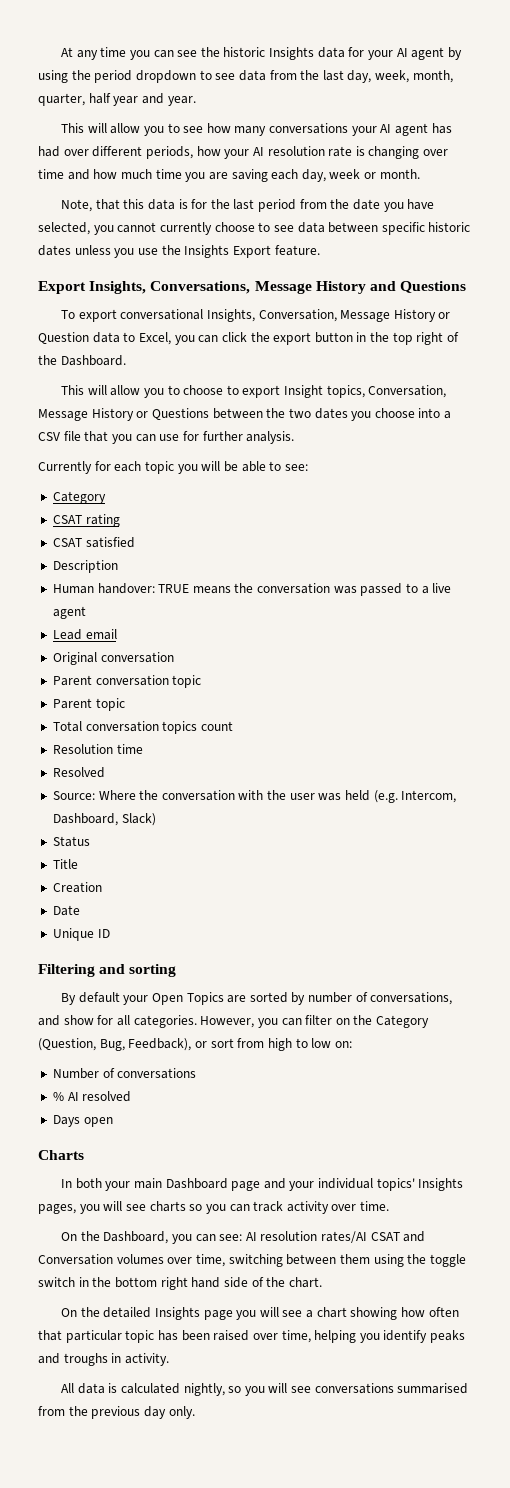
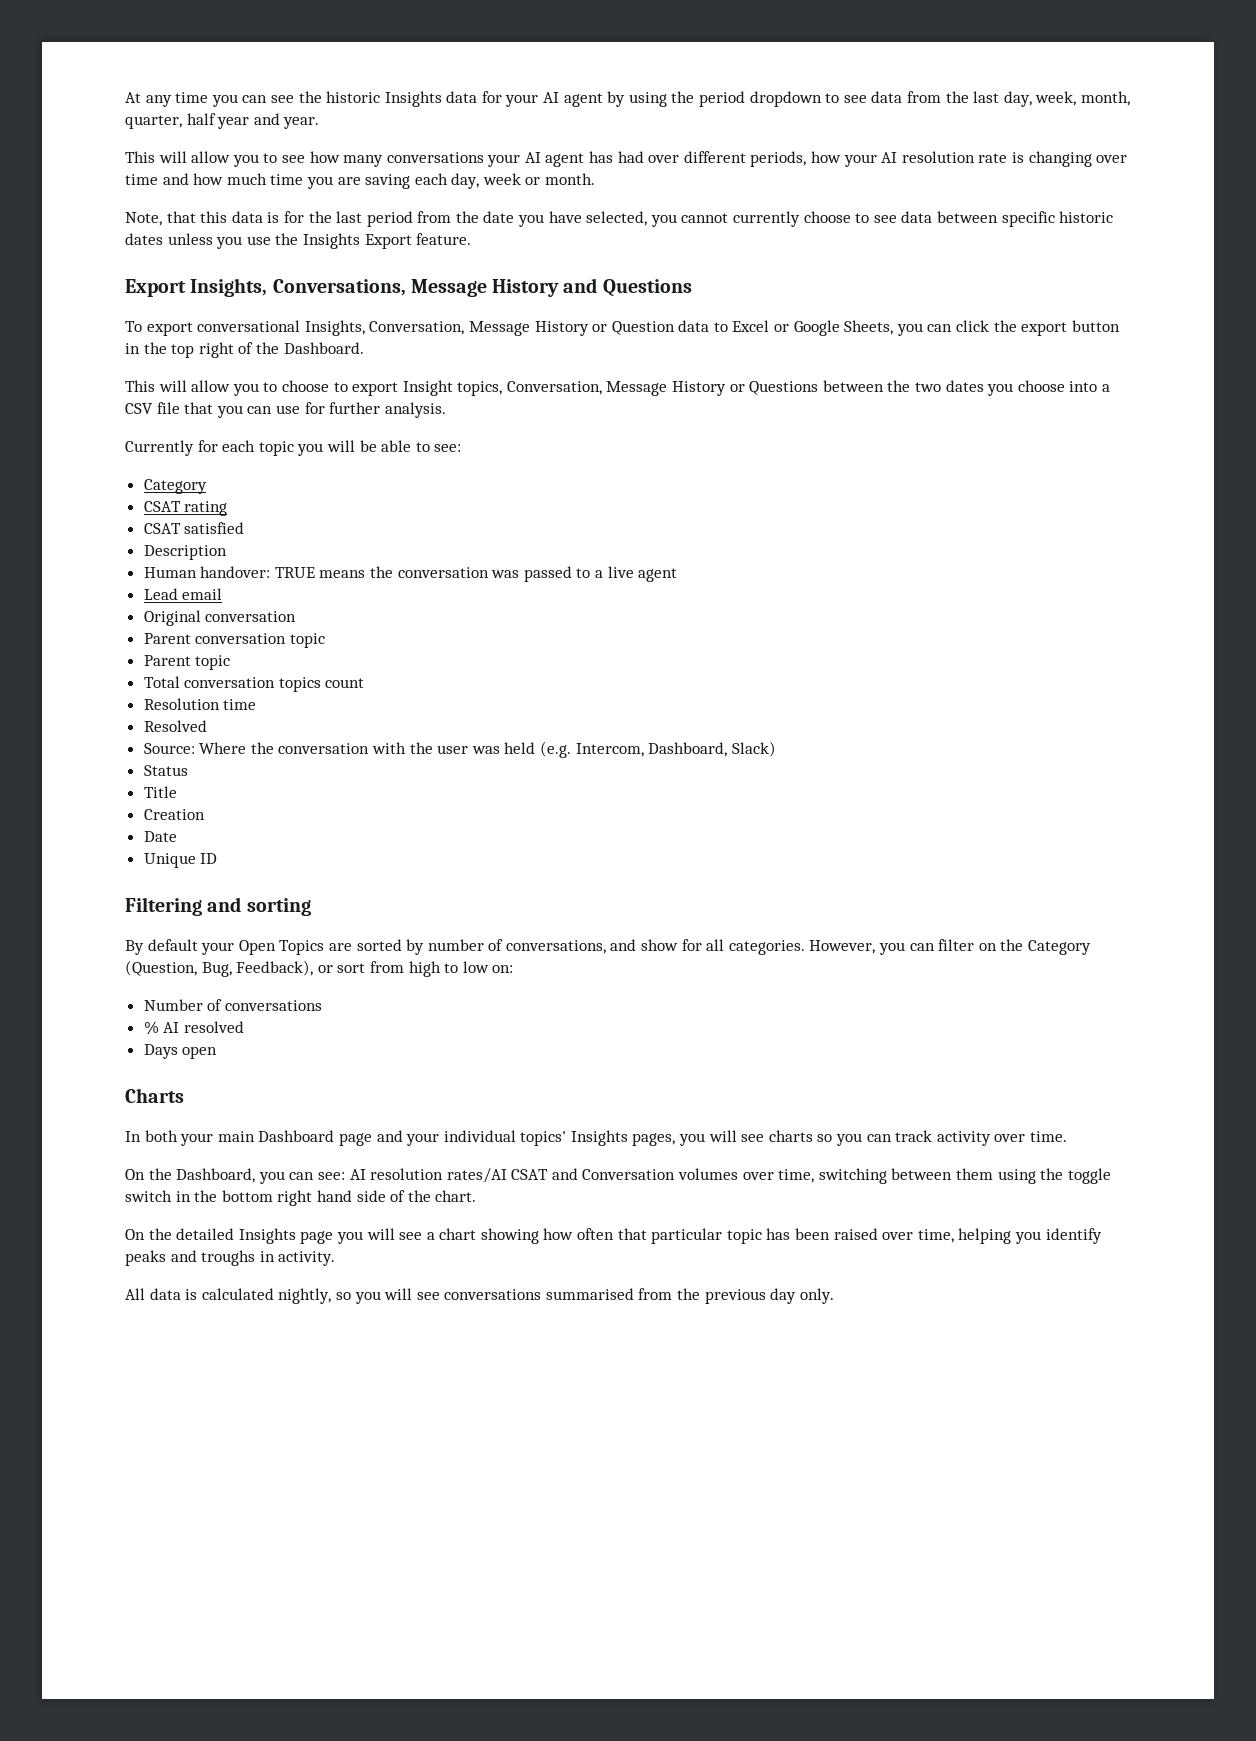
[138,332,171,345] Excel, -> [732,320,894,336] Excel or Google Sheets,

